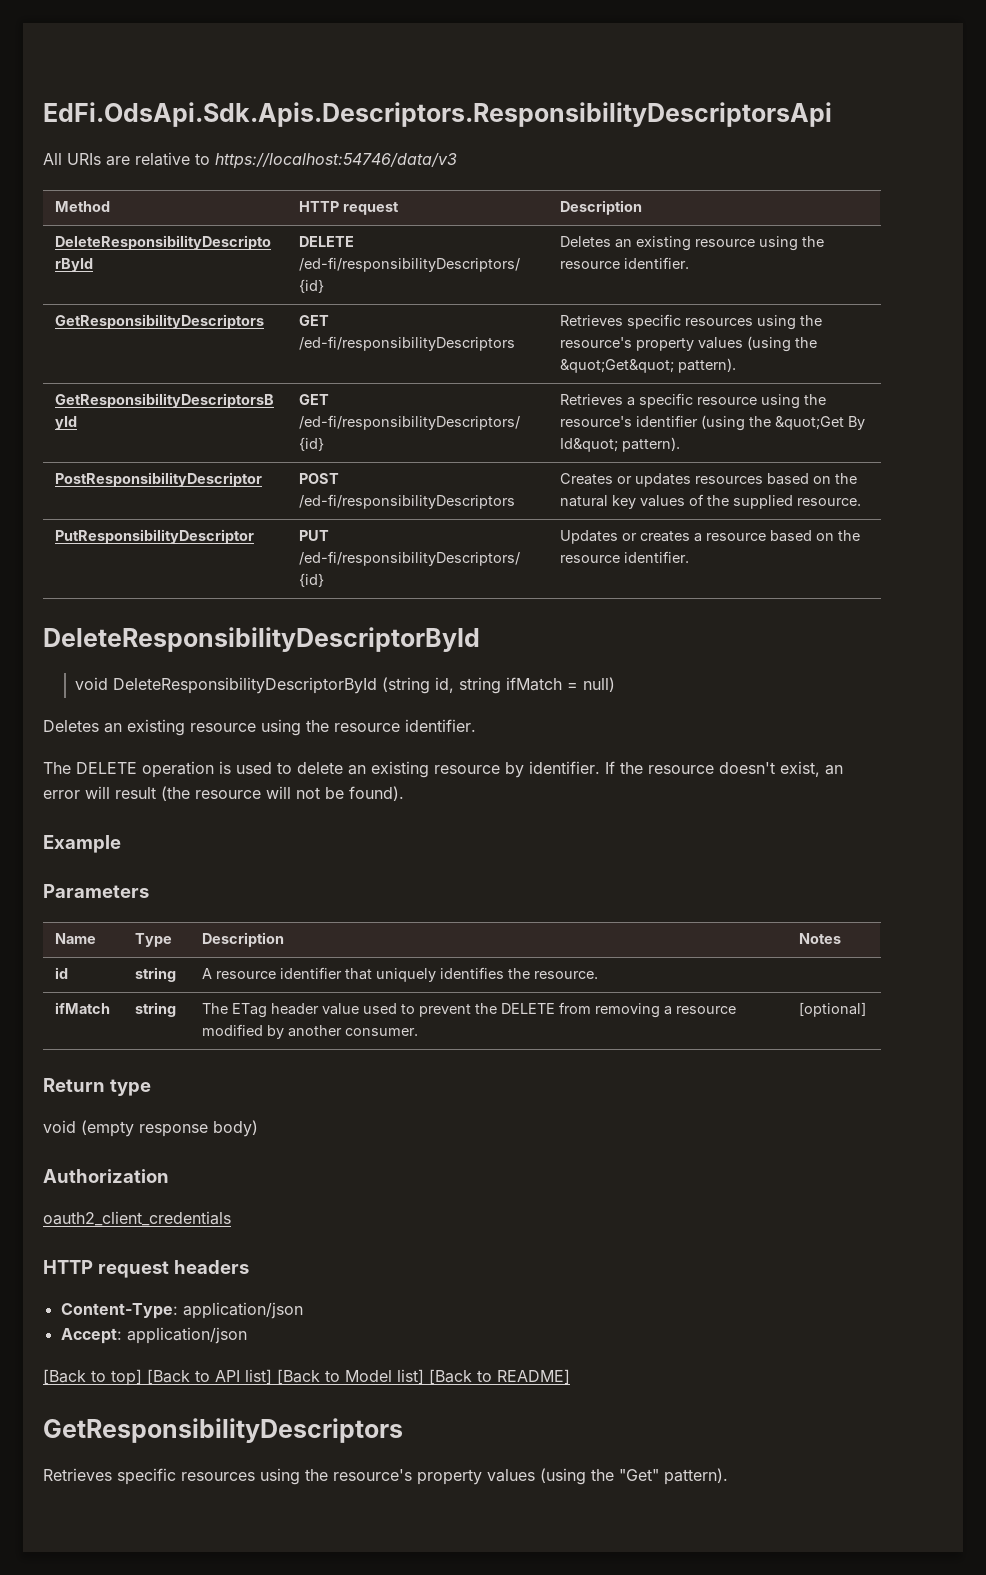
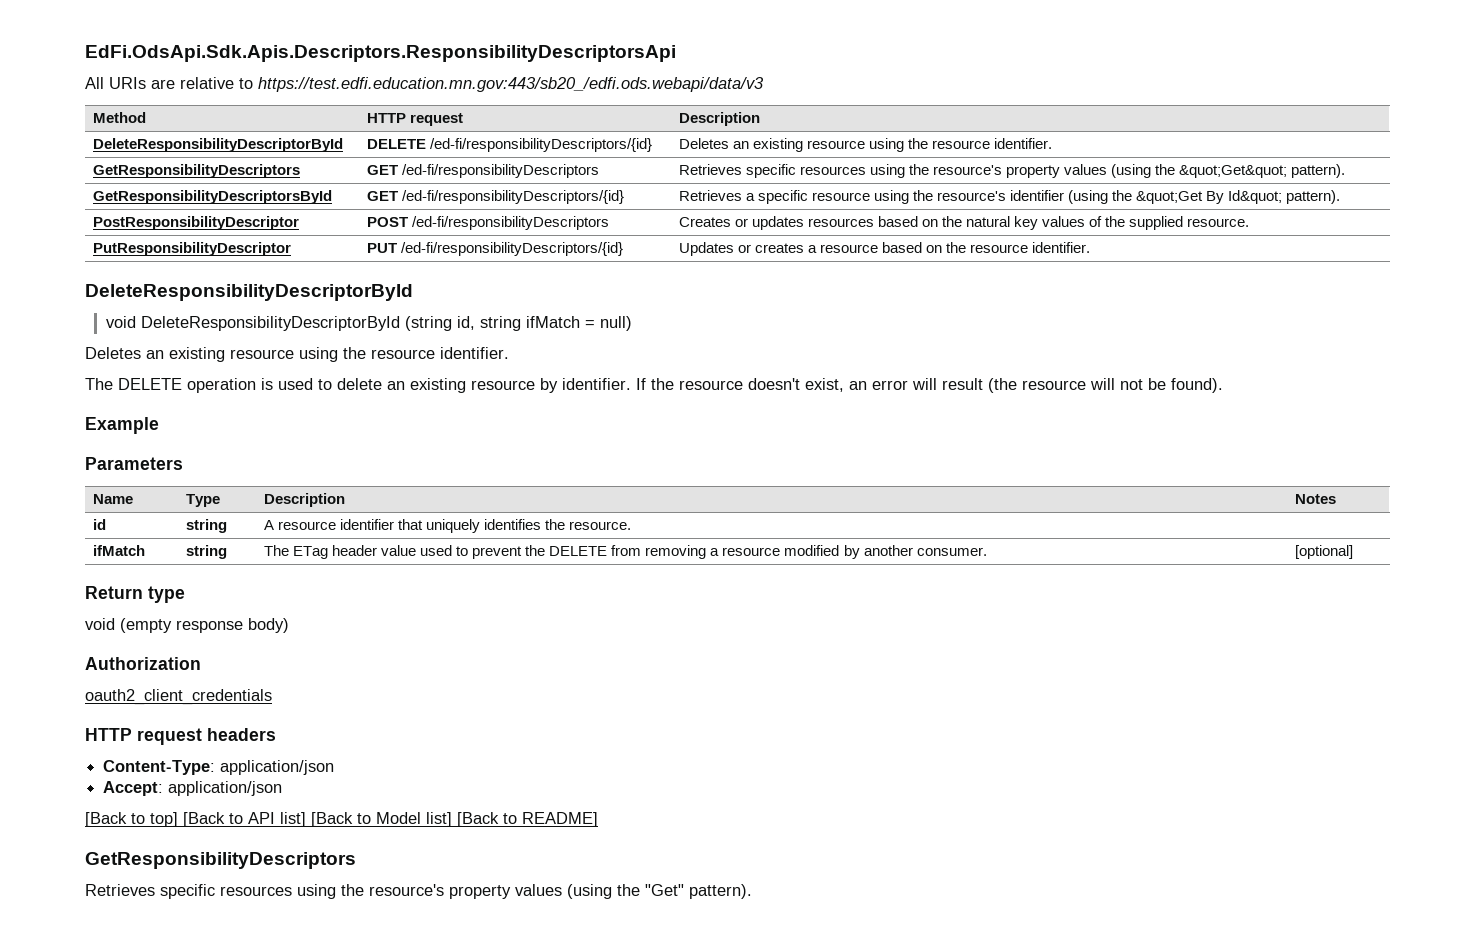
[215,153,457,169] https://localhost:54746/data/v3 -> [258,77,764,92] https://test.edfi.education.mn.gov:443/sb20_/edfi.ods.webapi/data/v3

